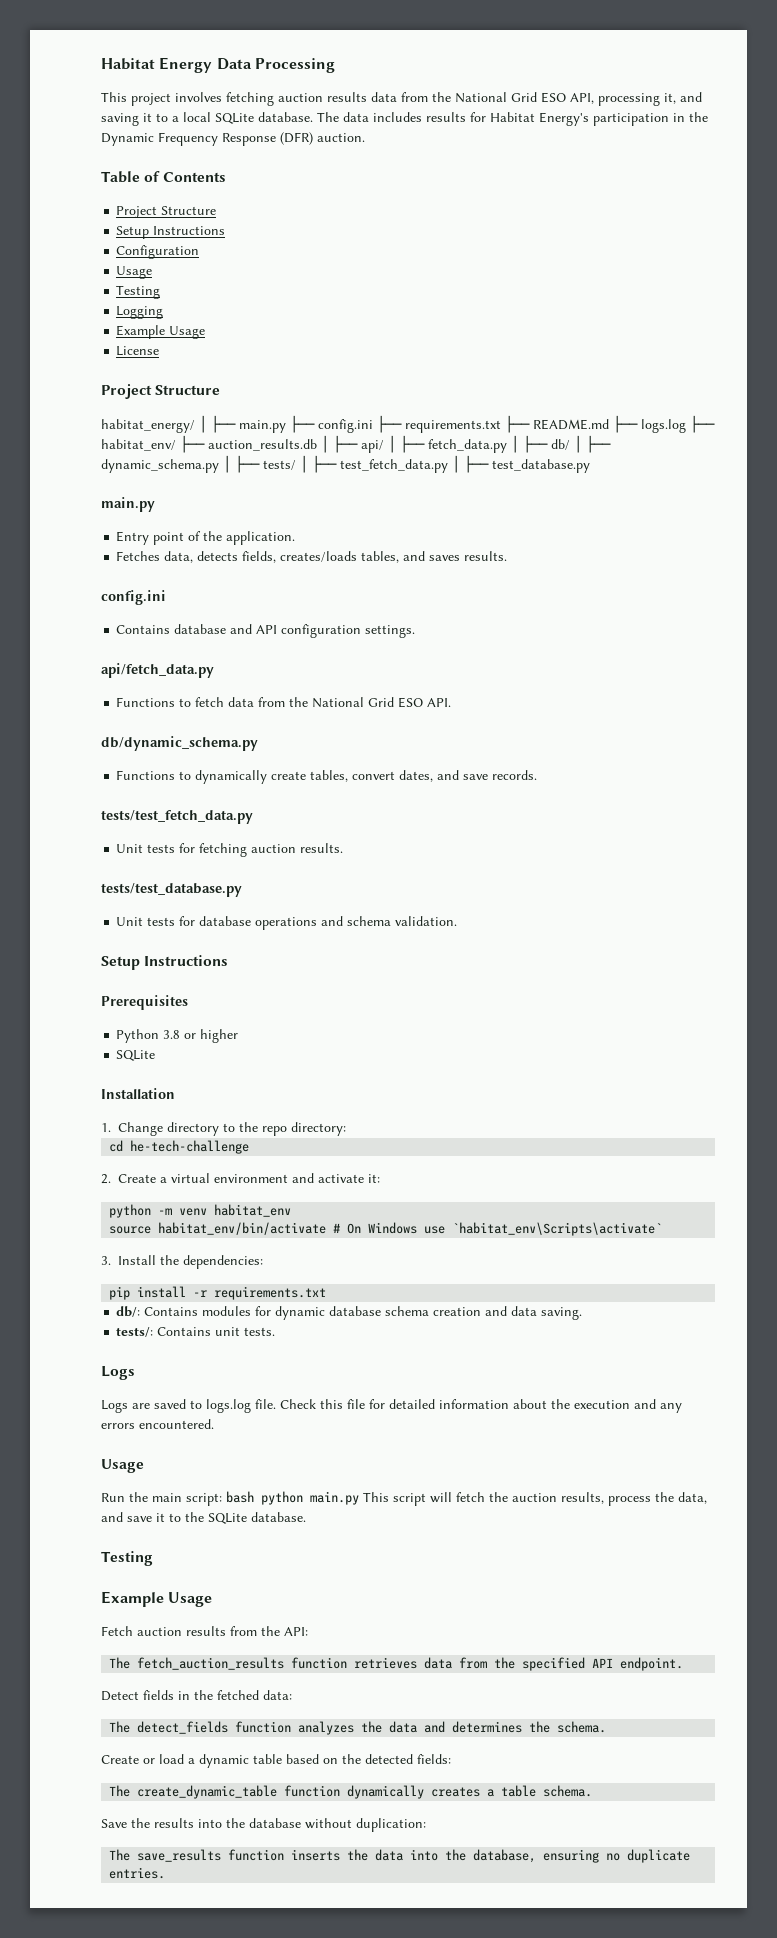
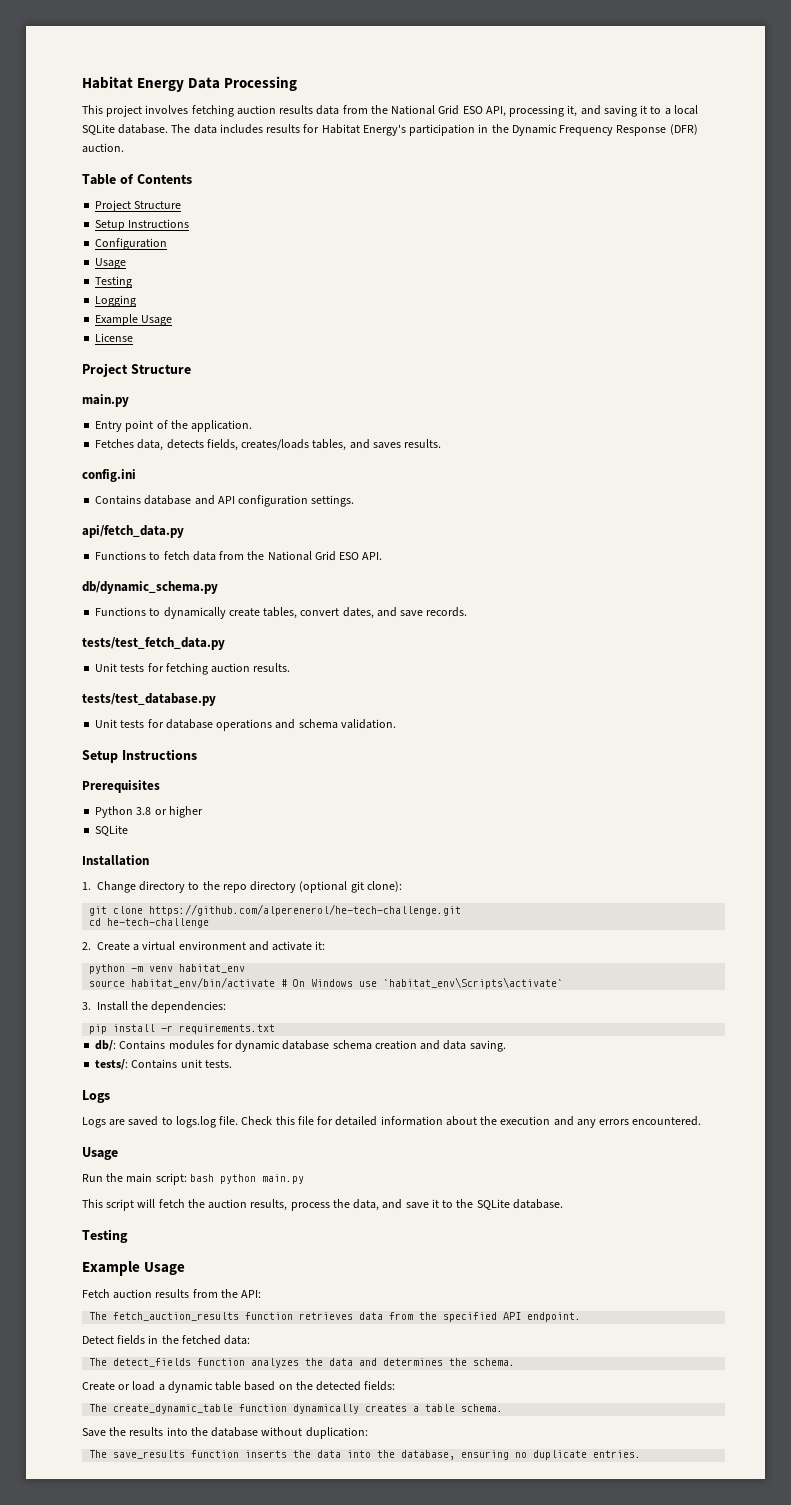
[101,415,715,433] [101,435,611,453] [101,455,590,473] // habitat_energy/ │ ├── main.py ├── config.ini ├── requirements.txt ├── README.md ├── logs.log ├── habitat_env/ ├── auction_results.db │ ├── api/ │ ├── fetch_data.py │ ├── db/ │ ├── dynamic_schema.py │ ├── tests/ │ ├── test_fetch_data.py │ ├── test_database.py -> (191, 369) none
[291,1122,346,1136] directory: -> [250,881,402,893] [89,904,462,916] directory (optional git clone): // git clone https://github.com/alperenerol/he-tech-challenge.git
(359, 1498) none -> (304, 1179) //

